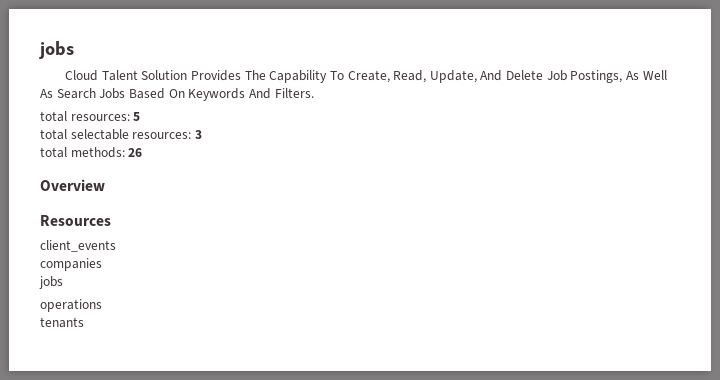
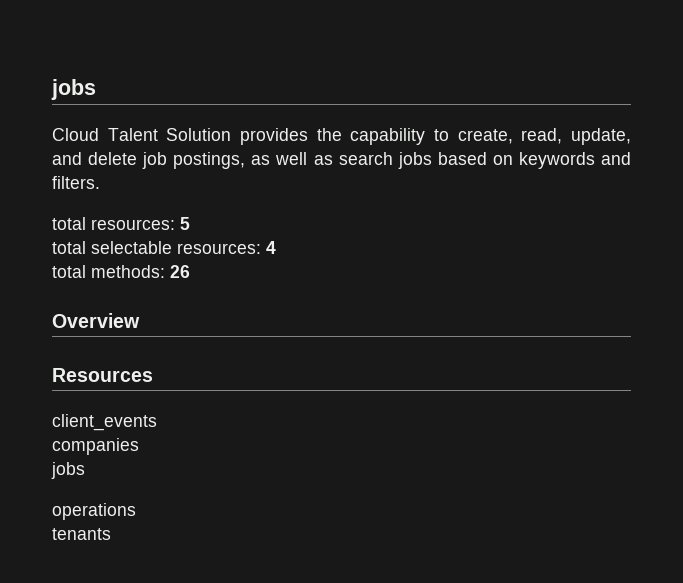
[190,70,667,83] [40,88,314,101] Provides The Capability To Create, Read, Update, And Delete Job Postings, As Well As Search Jobs Based On Keywords And Filters. -> [239,128,631,145] [52,152,631,169] [52,176,100,189] provides the capability to create, read, update, and delete job postings, as well as search jobs based on keywords and filters.
[194,130,202,139] 3 -> [266,241,276,254] 4

